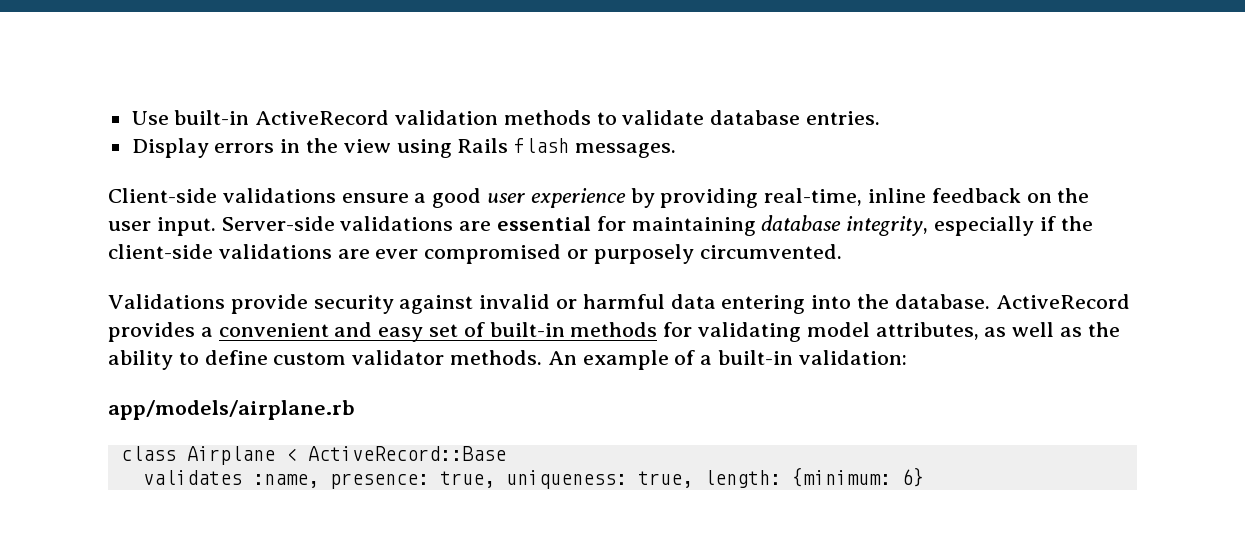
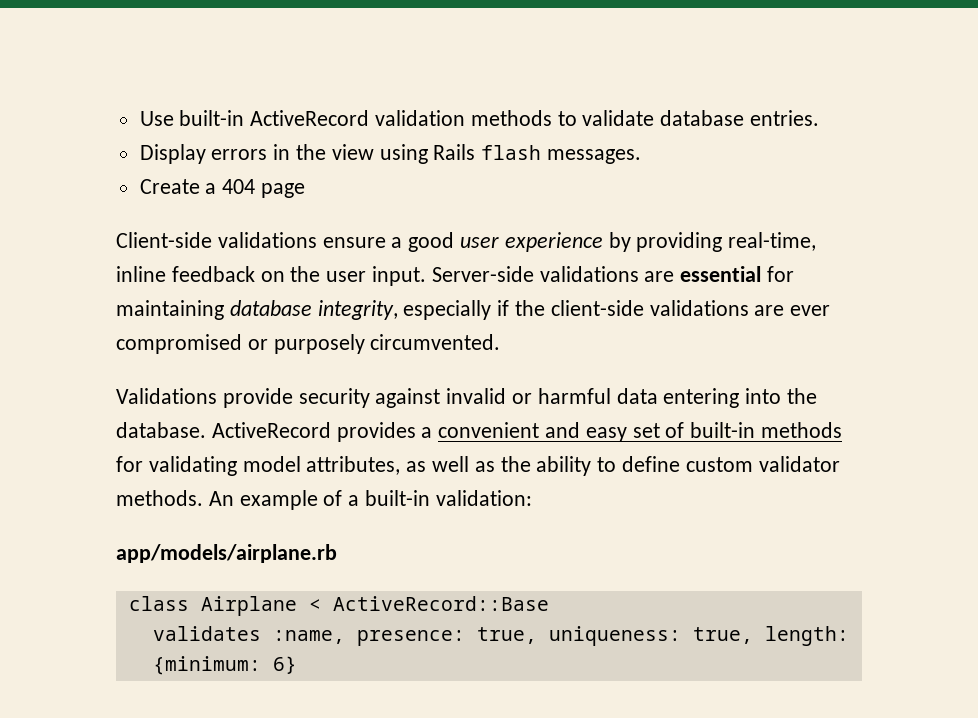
(677, 150) none -> [139,179,306,198] // Create a 404 page

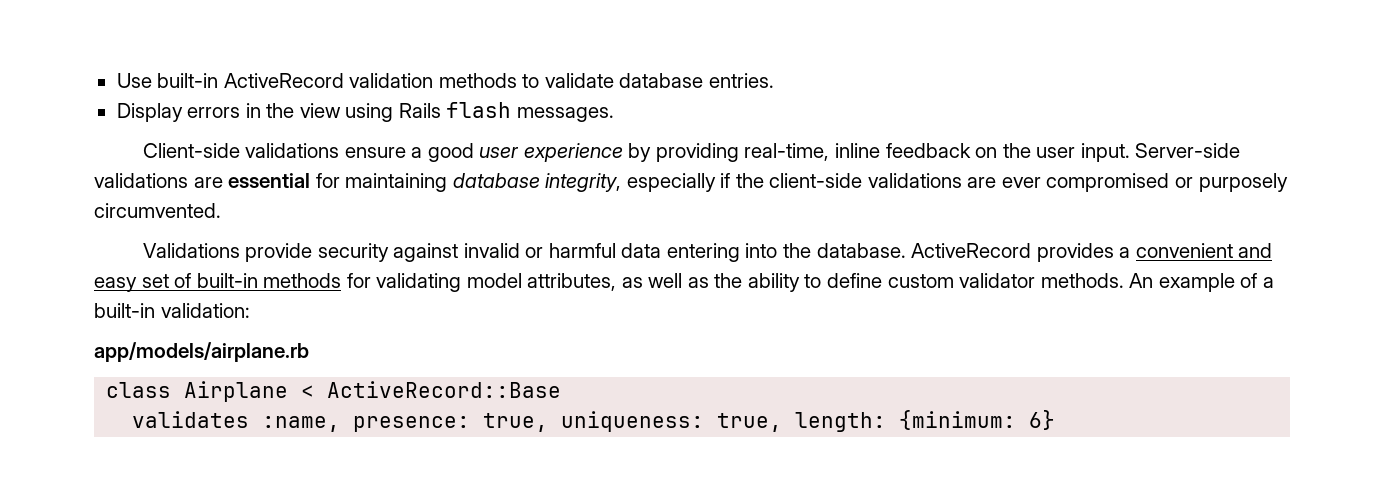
[139,179,306,198] // Create a 404 page -> (614, 114) none

